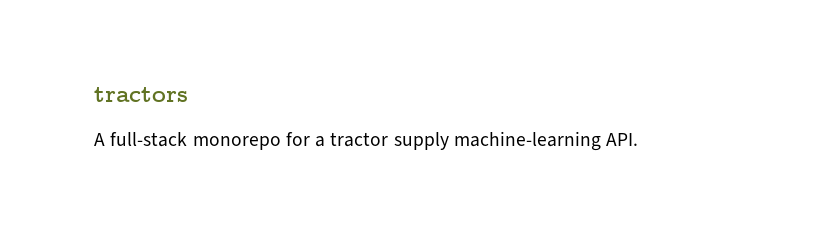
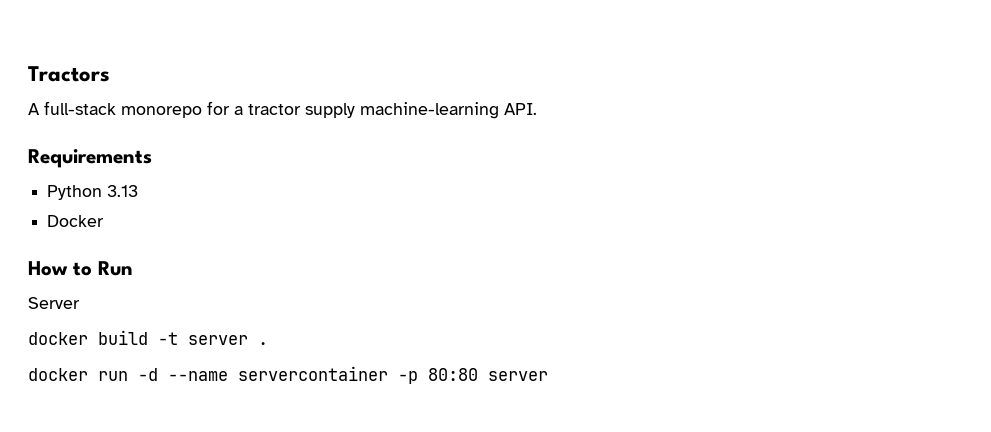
[94,87,188,102] tractors -> [28,66,110,82] Tractors
(639, 139) none -> [28,149,152,168] [47,185,139,200] [47,215,105,227] [28,261,133,276] [28,297,80,309] [28,330,268,345] [28,366,548,384] // Requirements // Python 3.13 // Docker // How to Run // Server // docker build -t server . // docker run -d --name servercontainer -p 80:80 server

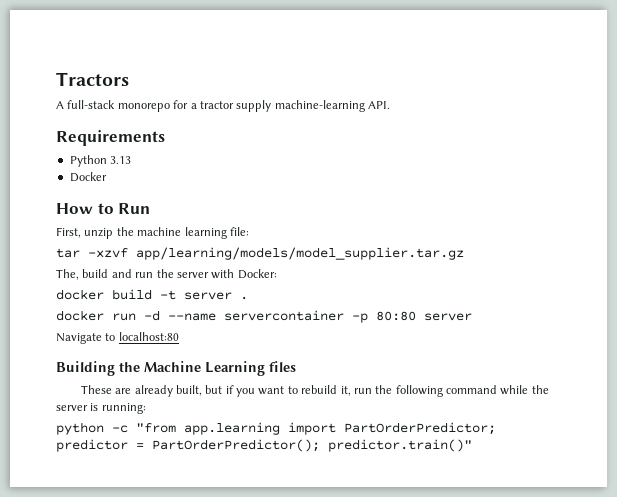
[28,297,80,309] Server -> [56,227,249,239] [56,247,464,260] [56,269,277,280] First, unzip the machine learning file: // tar -xzvf app/learning/models/model_supplier.tar.gz // The, build and run the server with Docker:
(548, 376) none -> [56,332,179,344] [56,361,296,376] [80,385,549,397] [56,403,146,414] [56,422,496,435] [56,439,472,452] // Navigate to localhost:80 // Building the Machine Learning files // These are already built, but if you want to rebuild it, run the following command while the server is running: // python -c "from app.learning import PartOrderPredictor; predictor = PartOrderPredictor(); predictor.train()"

